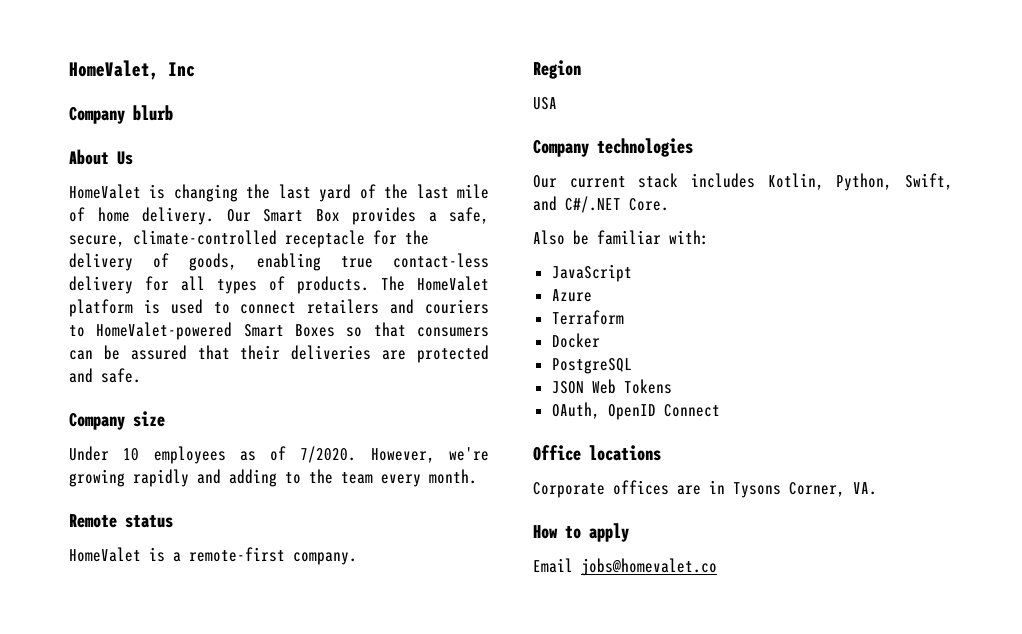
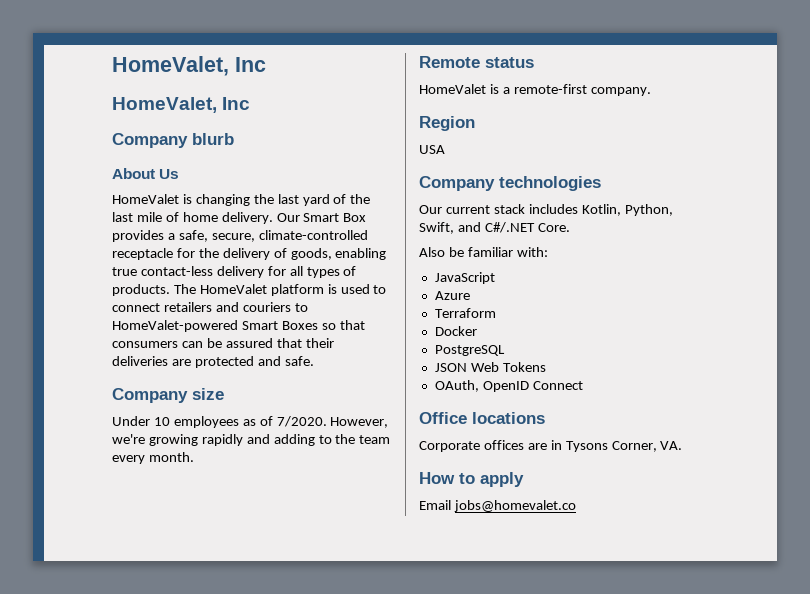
[69,60,195,80] HomeValet, Inc -> [112,56,266,76] [112,97,251,113] HomeValet, Inc // HomeValet, Inc

